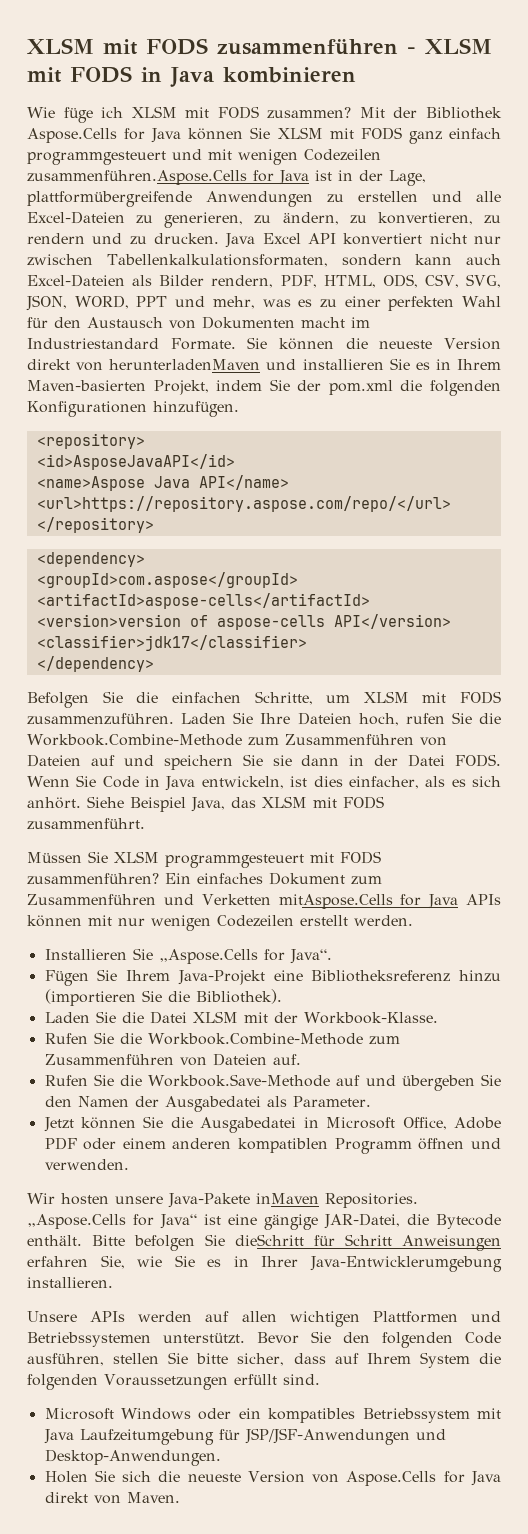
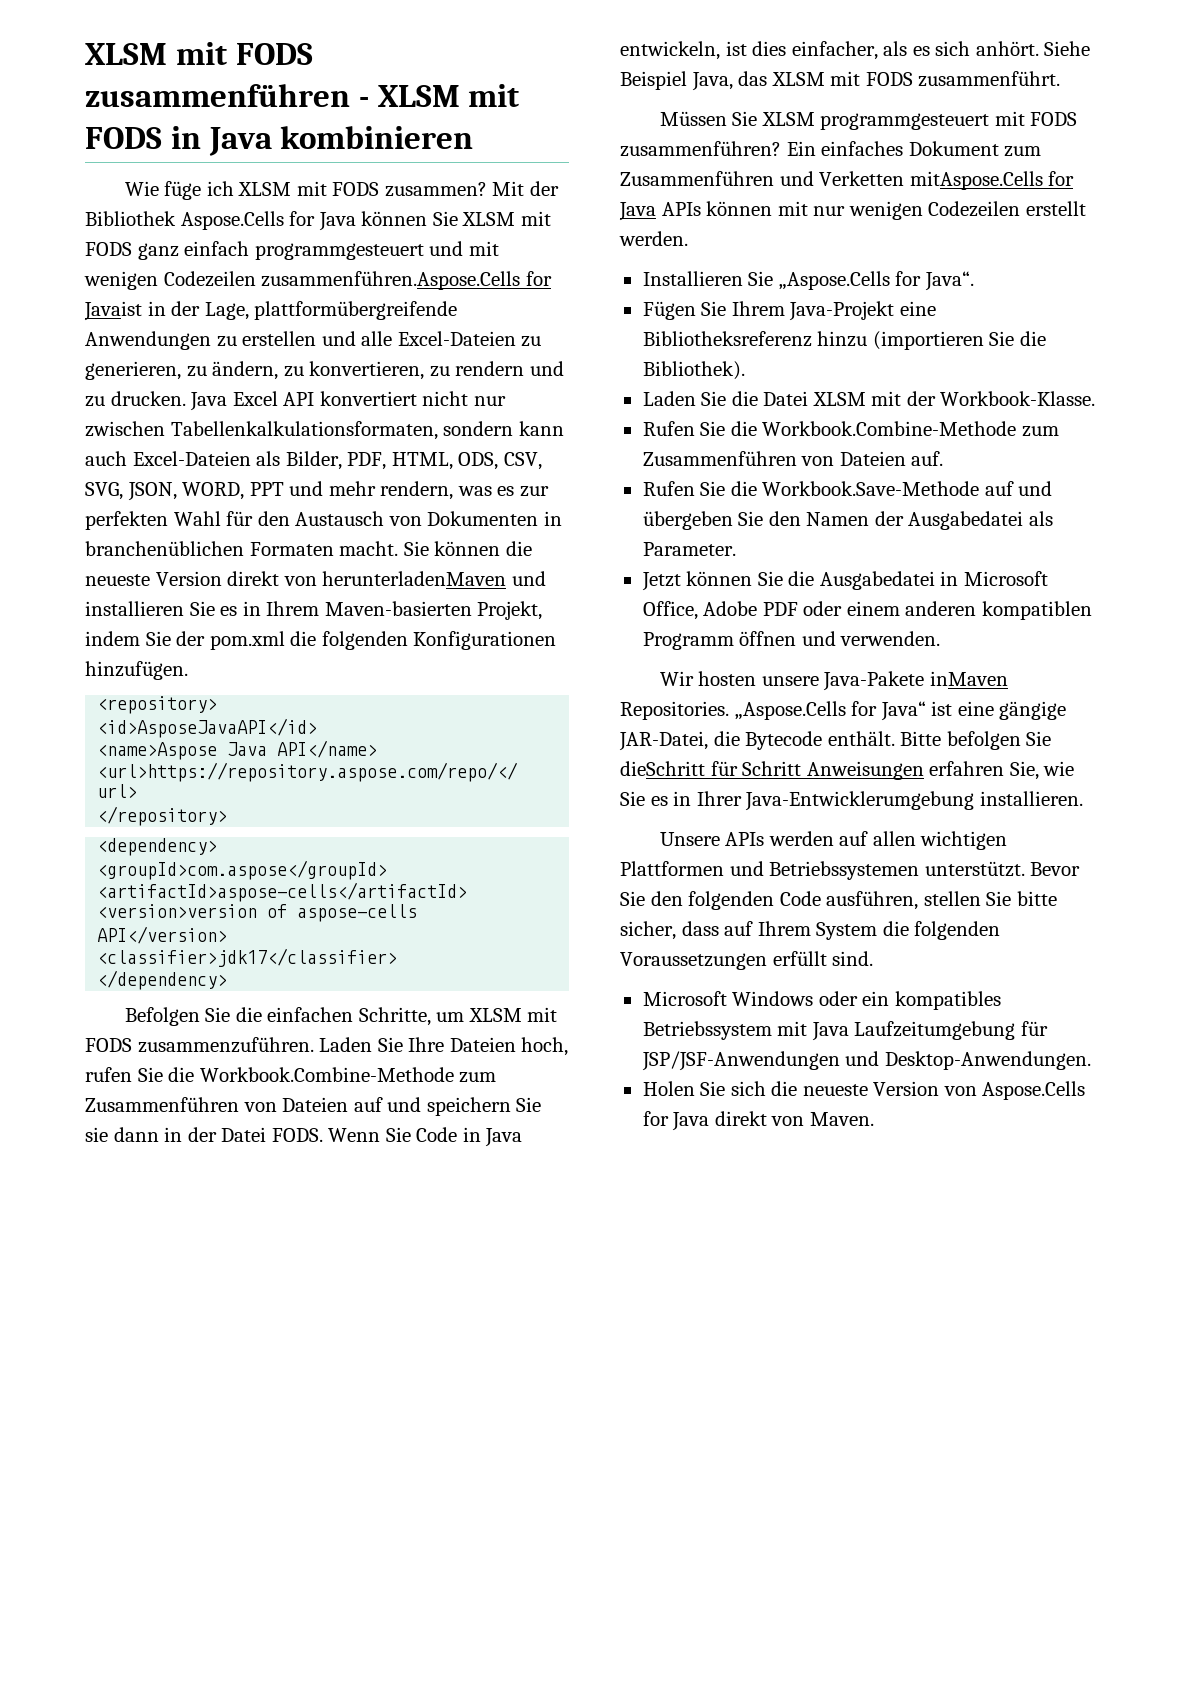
[279,170,332,185] Java ist -> [84,301,142,321] Javaist
[159,275,274,288] Bilder rendern, -> [285,451,342,470] Bilder,
[212,296,381,309] mehr, was es zu einer -> [328,481,549,500] mehr rendern, was es zur
[301,317,370,328] [27,338,236,350] macht im Industriestandard Formate. -> [543,511,562,526] [85,541,399,556] in branchenüblichen Formaten macht.

